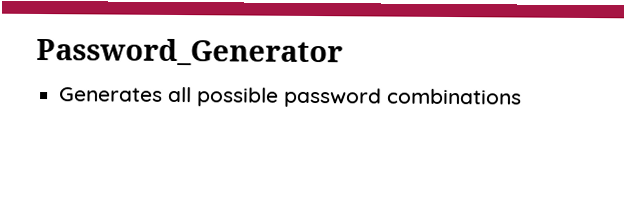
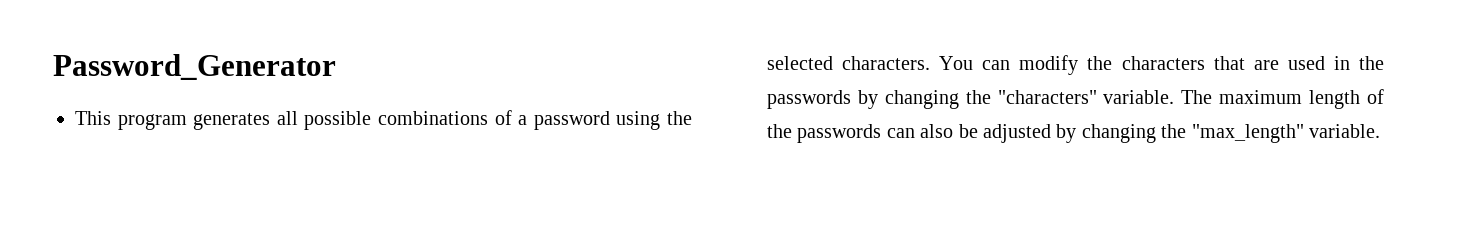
[59,86,523,108] Generates all possible password combinations -> [75,110,693,130] [767,55,1385,75] [767,89,1384,109] [767,124,1380,143] This program generates all possible combinations of a password using the selected characters. You can modify the characters that are used in the passwords by changing the "characters" variable. The maximum length of the passwords can also be adjusted by changing the "max_length" variable.

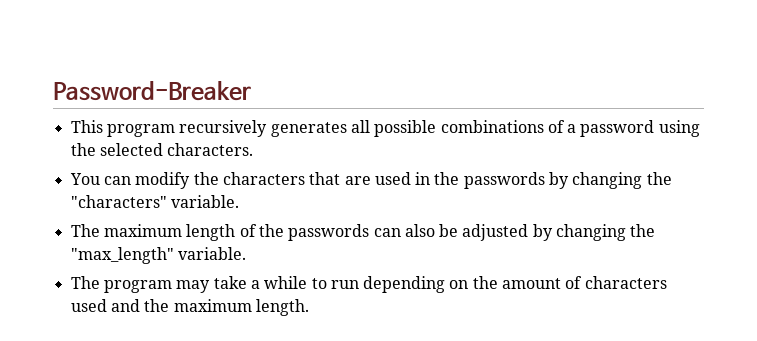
[53,54,336,80] Password_Generator -> [53,81,251,101] Password-Breaker
(187, 122) none -> [179,120,268,137] recursively
(931, 63) none -> (254, 149) //
(1175, 97) none -> (239, 201) //
(1380, 131) none -> [70,276,667,293] [70,299,309,316] // The program may take a while to run depending on the amount of characters used and the maximum length.

